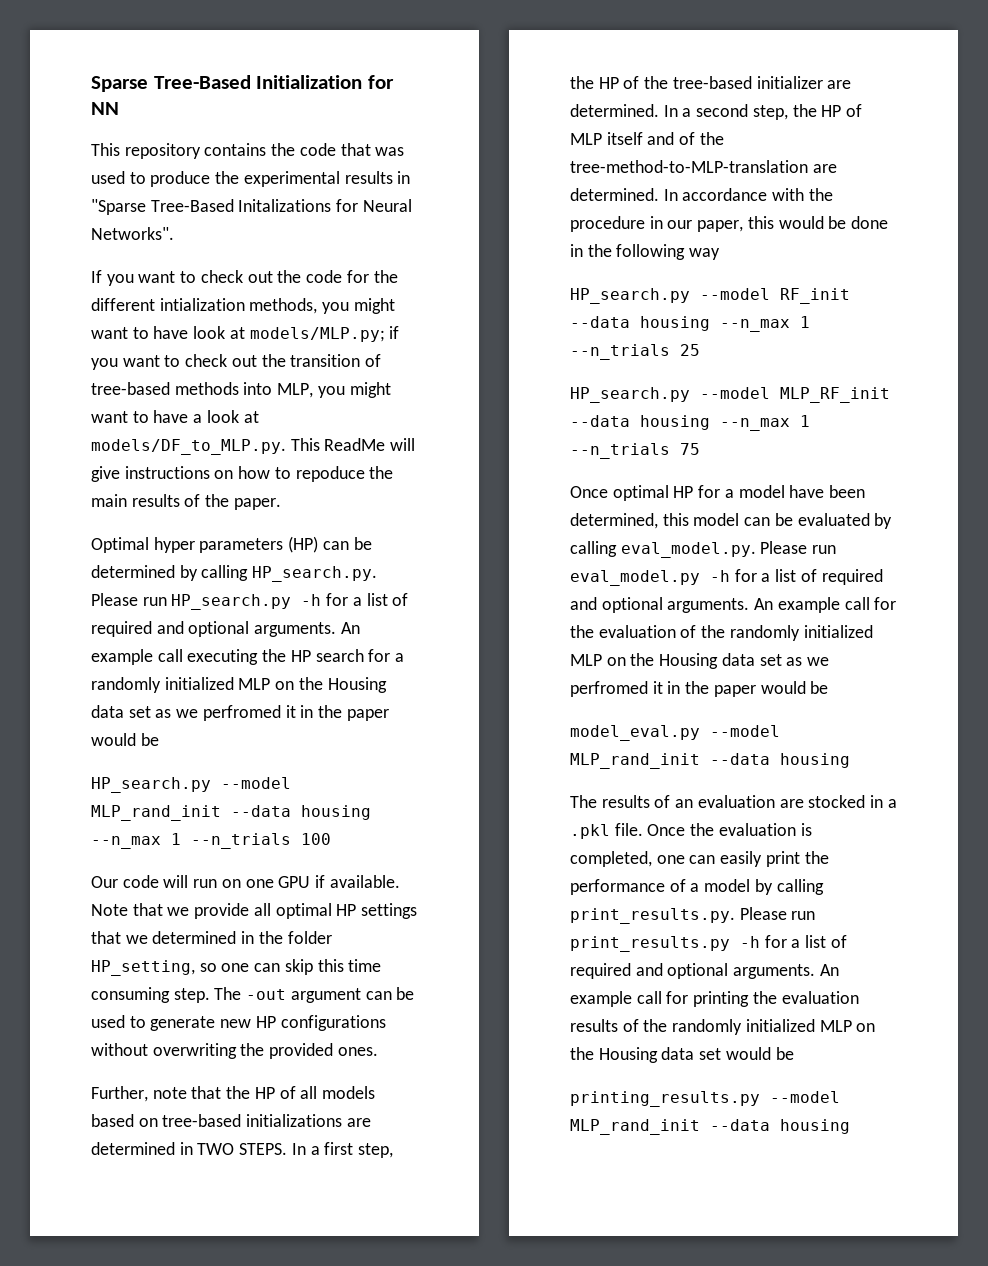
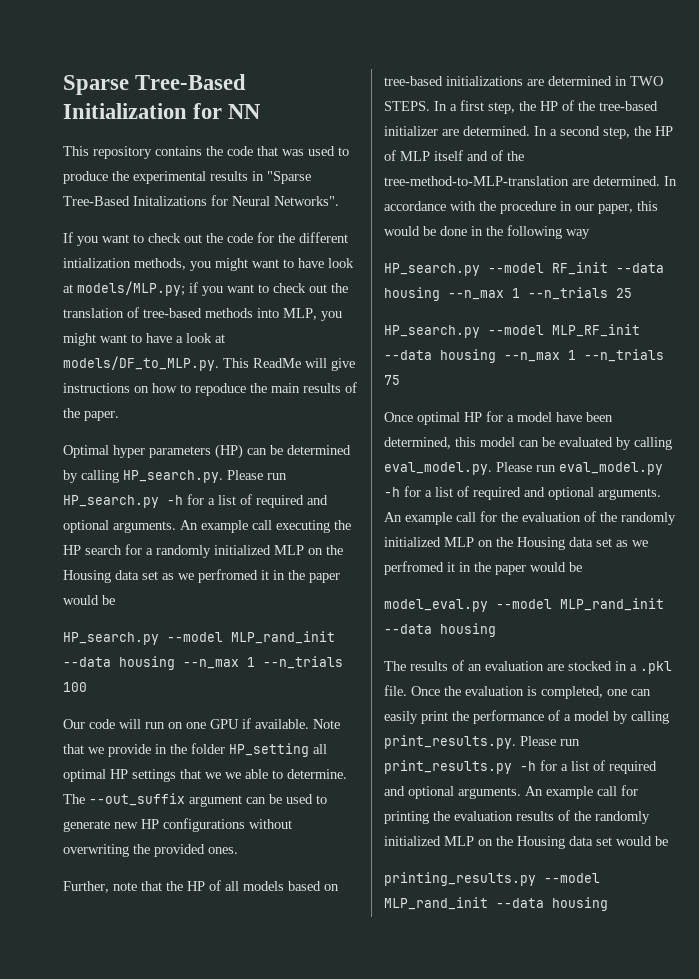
[290,354,361,367] transition -> [63,308,124,318] translation
(250, 911) none -> [155,743,309,757] in the folder HP_setting
[152,931,332,944] [91,959,382,976] [91,987,287,1003] determined in the folder HP_setting, so one can skip this time consuming step. The -out -> [225,769,347,779] [63,793,185,806] we able to determine. The --out_suffix

